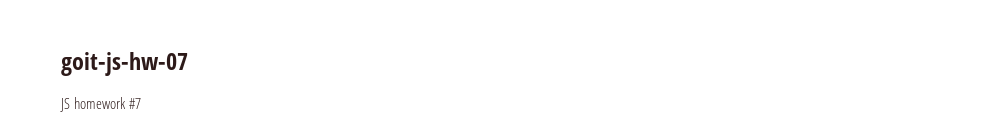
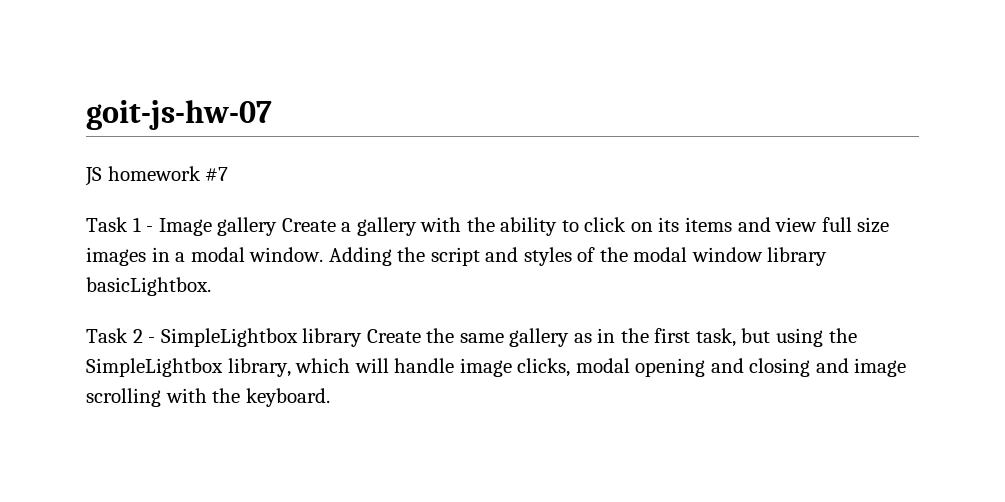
(142, 103) none -> [86,217,890,236] [86,247,828,266] [86,277,211,296] [86,328,857,347] [86,358,907,377] [86,388,330,407] // Task 1 - Image gallery Create a gallery with the ability to click on its items and view full size images in a modal window. Adding the script and styles of the modal window library basicLightbox. // Task 2 - SimpleLightbox library Create the same gallery as in the first task, but using the SimpleLightbox library, which will handle image clicks, modal opening and closing and image scrolling with the keyboard.

